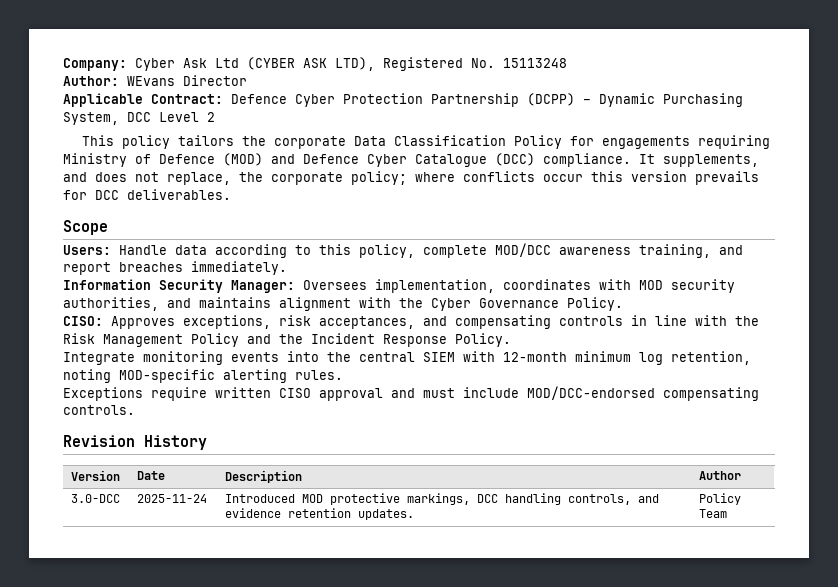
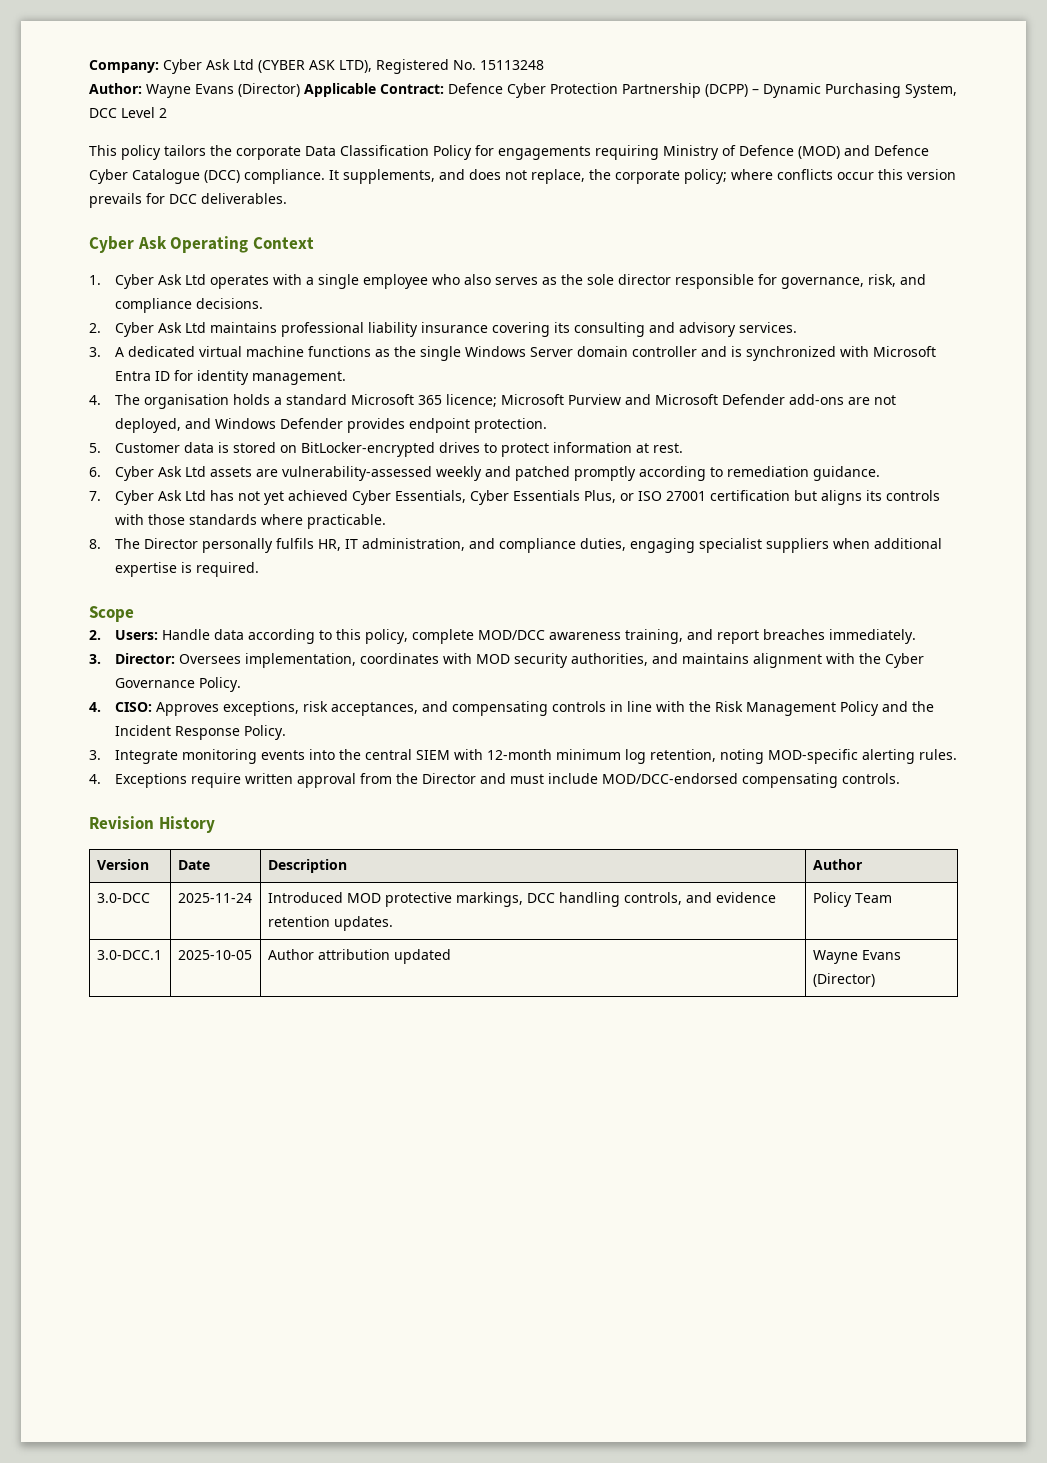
[127,75,247,86] WEvans Director // -> [146,83,300,98] Wayne Evans (Director)
(231, 194) none -> [89,236,314,253] [89,274,927,289] [115,298,264,313] [89,322,798,337] [89,346,937,361] [115,370,347,385] [89,394,897,409] [115,418,548,433] [89,442,684,457] [89,466,881,481] [89,490,941,505] [115,514,387,529] [89,538,943,553] [115,562,260,577] // Cyber Ask Operating Context // 1. Cyber Ask Ltd operates with a single employee who also serves as the sole director responsible for governance, risk, and compliance decisions. // 2. Cyber Ask Ltd maintains professional liability insurance covering its consulting and advisory services. // 3. A dedicated virtual machine functions as the single Windows Server domain controller and is synchronized with Microsoft Entra ID for identity management. // 4. The organisation holds a standard Microsoft 365 licence; Microsoft Purview and Microsoft Defender add-ons are not deployed, and Windows Defender provides endpoint protection. // 5. Customer data is stored on BitLocker-encrypted drives to protect information at rest. // 6. Cyber Ask Ltd assets are vulnerability-assessed weekly and patched promptly according to remediation guidance. // 7. Cyber Ask Ltd has not yet achieved Cyber Essentials, Cyber Essentials Plus, or ISO 27001 certification but aligns its controls with those standards where practicable. // 8. The Director personally fulfils HR, IT administration, and compliance duties, engaging specialist suppliers when additional expertise is required.
(108, 227) none -> [89,630,101,640] 2.
[63,279,295,293] Information Security Manager: -> [89,653,176,664] 3. Director:
(623, 304) none -> [89,702,101,712] 4.
(511, 340) none -> [89,750,101,760] 3.
(343, 375) none -> [89,774,101,784] 4.
[279,388,383,401] CISO approval -> [297,773,477,788] approval from the Director
(728, 513) none -> [96,950,162,960] [177,950,252,960] [267,949,451,964] [812,950,901,964] [812,973,875,987] // 3.0-DCC.1 | 2025-10-05 | Author attribution updated | Wayne Evans (Director)

